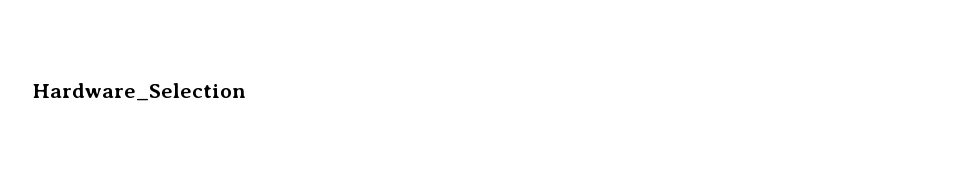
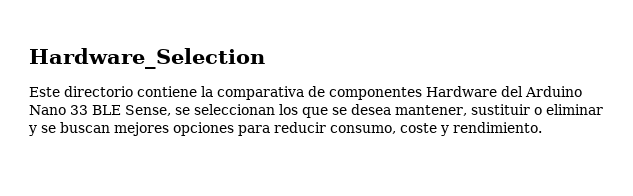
(246, 92) none -> [29,86,582,100] [29,104,603,118] [28,122,542,136] // Este directorio contiene la comparativa de componentes Hardware del Arduino Nano 33 BLE Sense, se seleccionan los que se desea mantener, sustituir o eliminar y se buscan mejores opciones para reducir consumo, coste y rendimiento.

